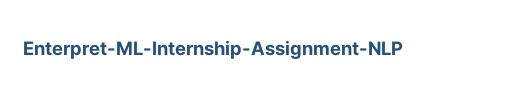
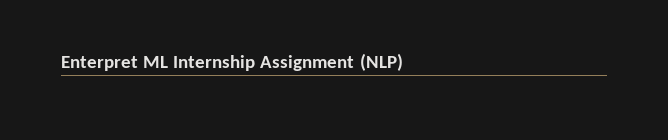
[23,40,403,59] Enterpret-ML-Internship-Assignment-NLP -> [61,53,403,71] Enterpret ML Internship Assignment (NLP)

